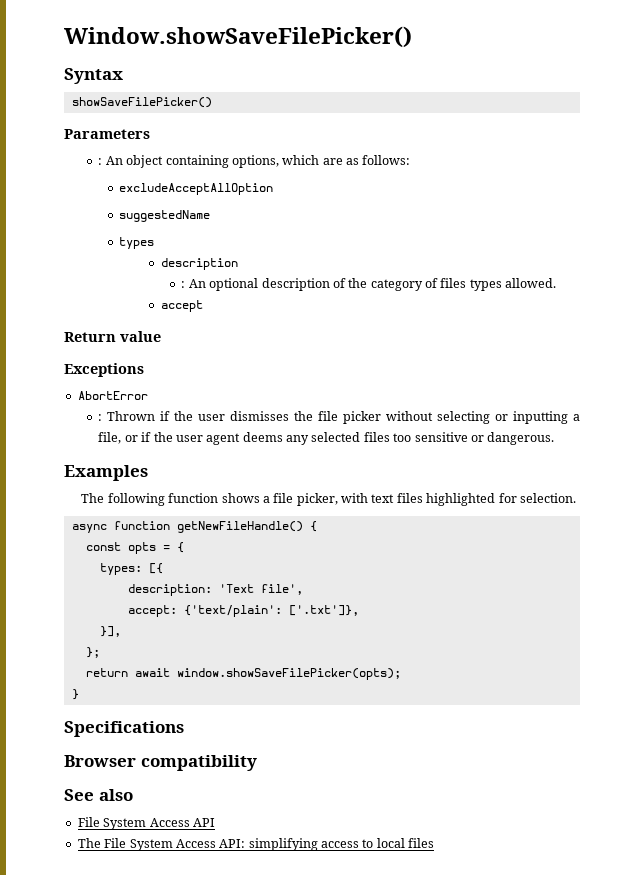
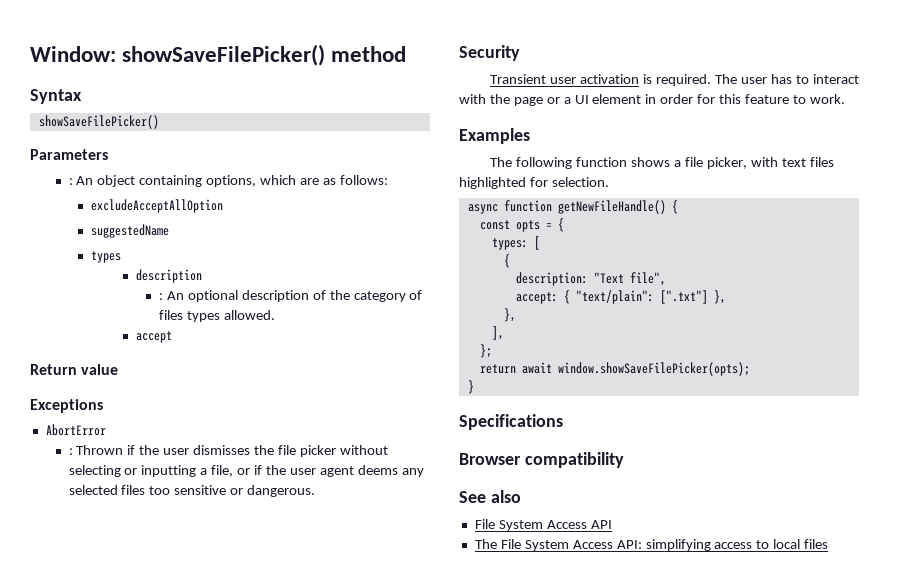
[64,26,412,48] Window.showSaveFilePicker() -> [30,44,407,66] Window: showSaveFilePicker() method
(555, 438) none -> [459,45,520,61] [490,74,859,86] [459,94,845,106] // Security // Transient user activation is required. The user has to interact with the page or a UI element in order for this feature to work.
[148,563,163,574] [{ -> [533,236,540,250] [503,254,510,268] [ // {
[218,584,303,595] 'Text file', -> [593,272,666,286] "Text file",
[183,605,359,617] [99,626,121,637] {'text/plain': ['.txt']}, // }], -> [563,290,726,304] [503,308,516,322] [491,326,504,340] { "text/plain": [".txt"] }, // }, // ],

